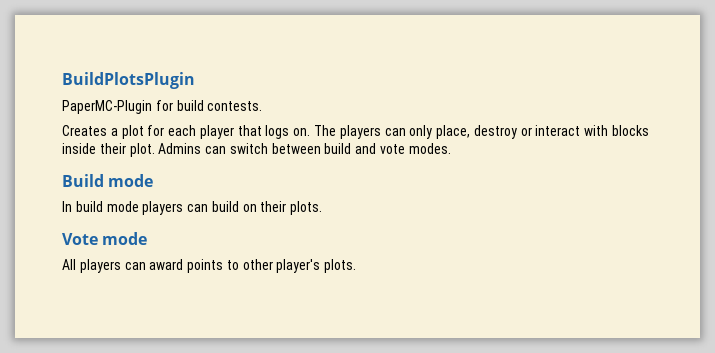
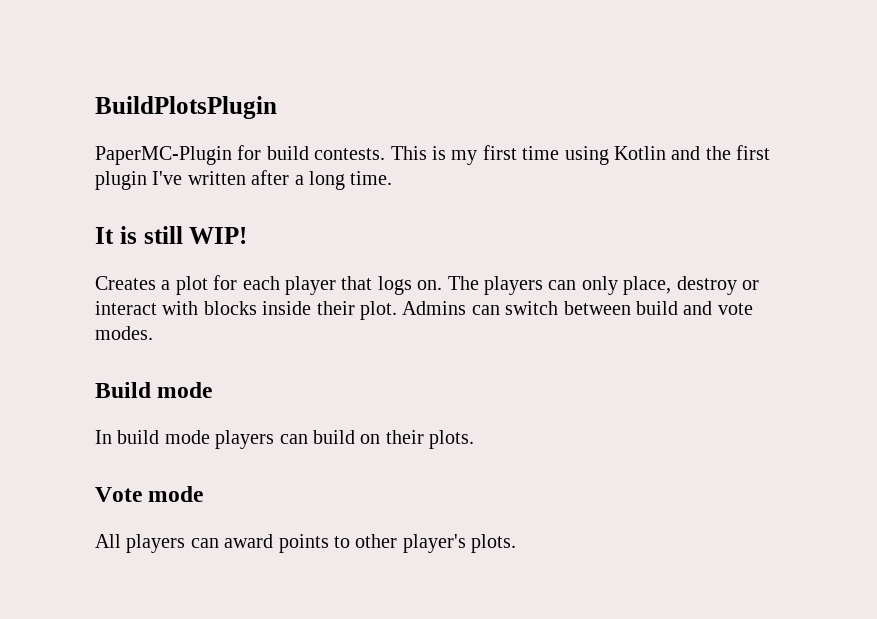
(263, 106) none -> [390,145,771,165] [95,170,393,190] [95,226,248,244] This is my first time using Kotlin and the first plugin I've written after a long time. // It is still WIP!

